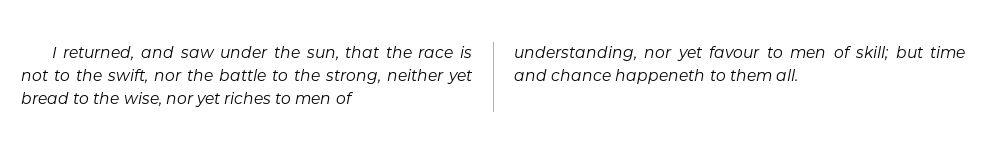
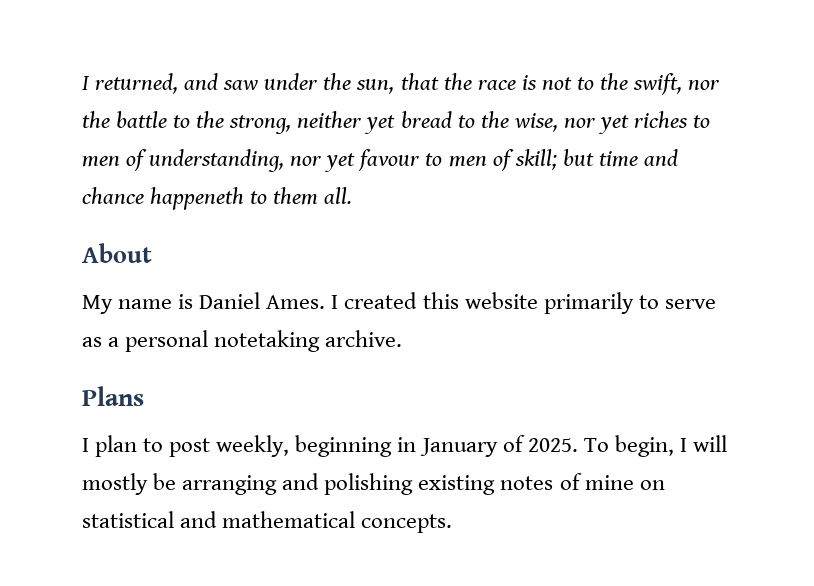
(798, 75) none -> [82,243,152,263] [82,292,716,314] [82,330,403,352] [82,386,144,406] [82,435,727,457] [82,473,665,495] [82,511,453,533] // About // My name is Daniel Ames. I created this website primarily to serve as a personal notetaking archive. // Plans // I plan to post weekly, beginning in January of 2025. To begin, I will mostly be arranging and polishing existing notes of mine on statistical and mathematical concepts.

